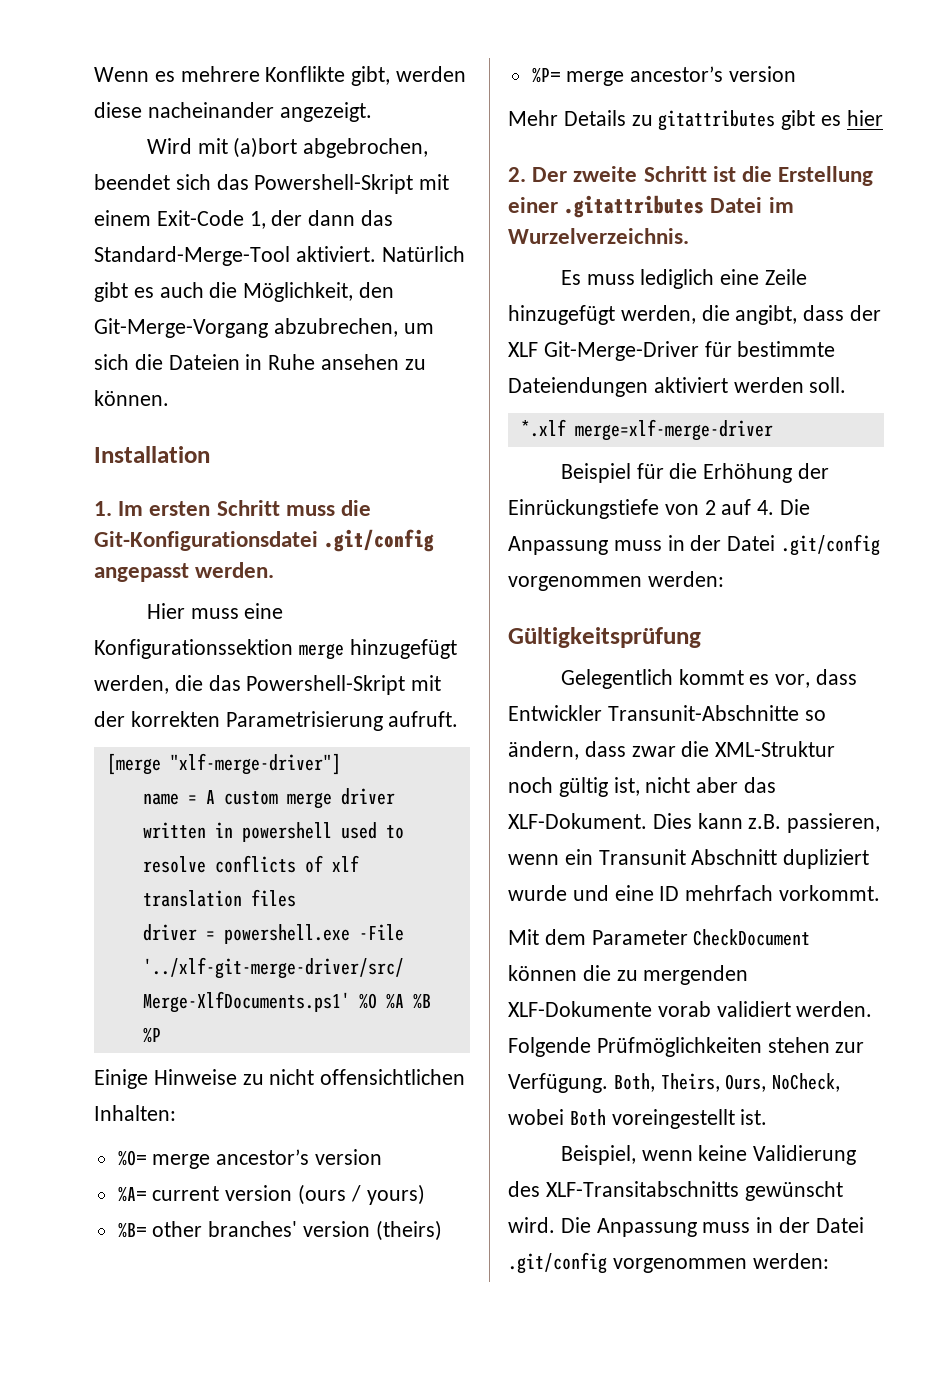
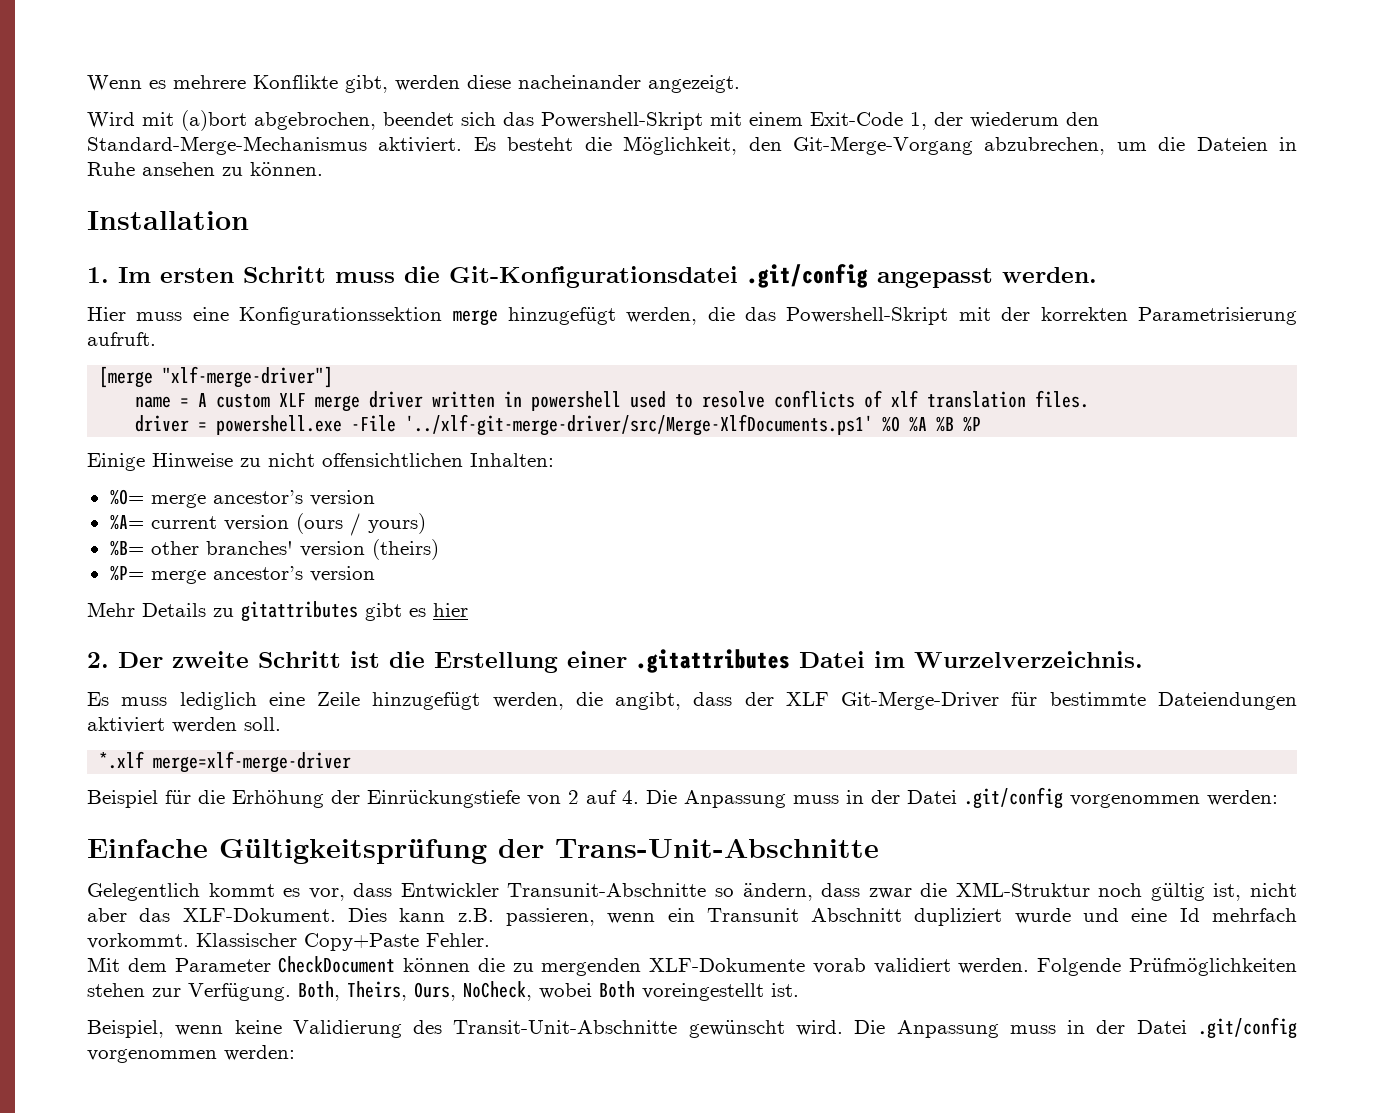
[308,210,394,226] [94,246,465,266] [94,282,204,302] dann das Standard-Merge-Tool aktiviert. Natürlich gibt es auch -> [970,112,1099,128] [87,136,574,155] wiederum den Standard-Merge-Mechanismus aktiviert. Es besteht
[94,354,129,370] sich -> (1147, 146) none
(278, 798) none -> [279,393,307,407] XLF
[250,889,296,907] files -> [1035,390,1090,408] files.
(724, 579) none -> [87,839,208,858] Einfache
(701, 637) none -> [498,839,879,858] der Trans-Unit-Abschnitte
[659,886,680,901] ID -> [1179,908,1200,922] Id
(881, 893) none -> [196,933,490,951] Klassischer Copy+Paste Fehler.
[545,1181,739,1197] XLF-Transitabschnitts -> [453,1020,678,1034] Transit-Unit-Abschnitte

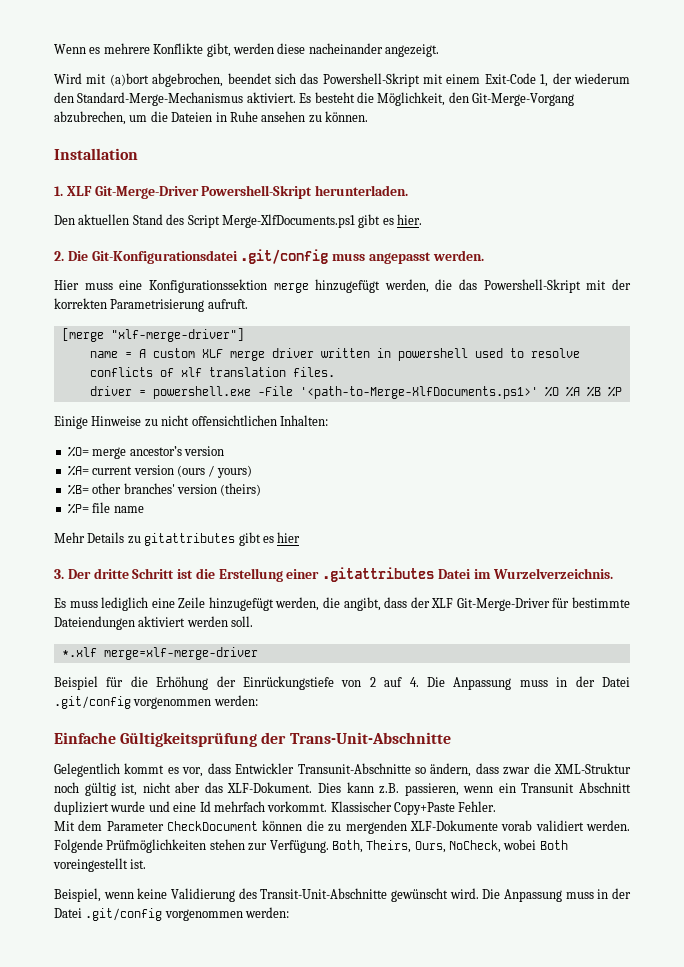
[118,266,440,283] Im ersten Schritt muss die -> [66,185,409,199] [54,214,422,228] [54,251,88,261] XLF Git-Merge-Driver Powershell-Skript herunterladen. // Den aktuellen Stand des Script Merge-XlfDocuments.ps1 gibt es hier. // 2. Die
(868, 276) none -> [332,253,366,261] muss
[405,414,874,436] '../xlf-git-merge-driver/src/Merge-XlfDocuments.ps1' -> [299,386,538,399] '<path-to-Merge-XlfDocuments.ps1>'
[150,566,375,584] merge ancestor’s version -> [92,502,144,513] file name
[87,651,249,668] 2. Der zweite -> [54,568,129,579] 3. Der dritte

